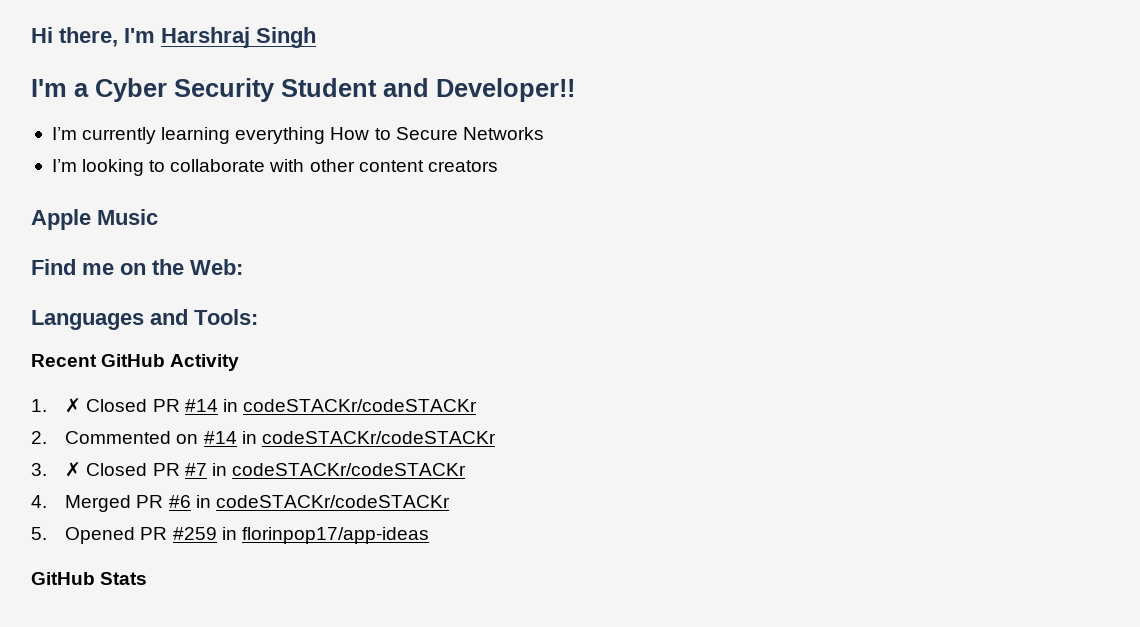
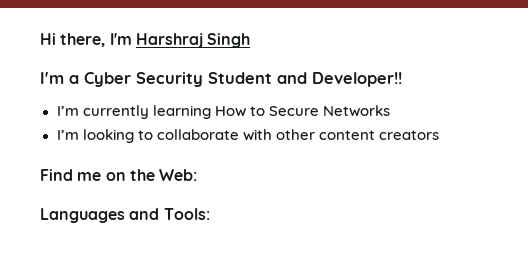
[235,127,326,144] everything -> (211, 112) none
[31,209,158,230] // Apple Music -> (439, 135) none
[31,354,240,371] [31,398,477,413] [31,431,496,444] [31,462,466,477] [31,495,450,512] [31,527,429,544] [31,572,148,585] // Recent GitHub Activity // 1. ✗ Closed PR #14 in codeSTACKr/codeSTACKr // 2. Commented on #14 in codeSTACKr/codeSTACKr // 3. ✗ Closed PR #7 in codeSTACKr/codeSTACKr // 4. Merged PR #6 in codeSTACKr/codeSTACKr // 5. Opened PR #259 in florinpop17/app-ideas // GitHub Stats -> (210, 214) none

